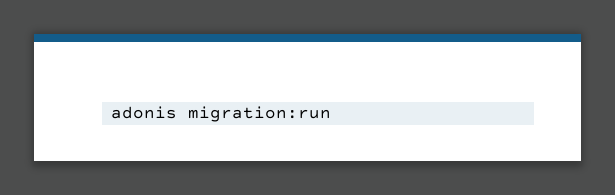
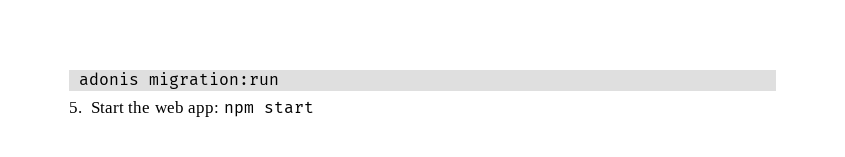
(331, 114) none -> [69,101,314,117] // 5. Start the web app: npm start

